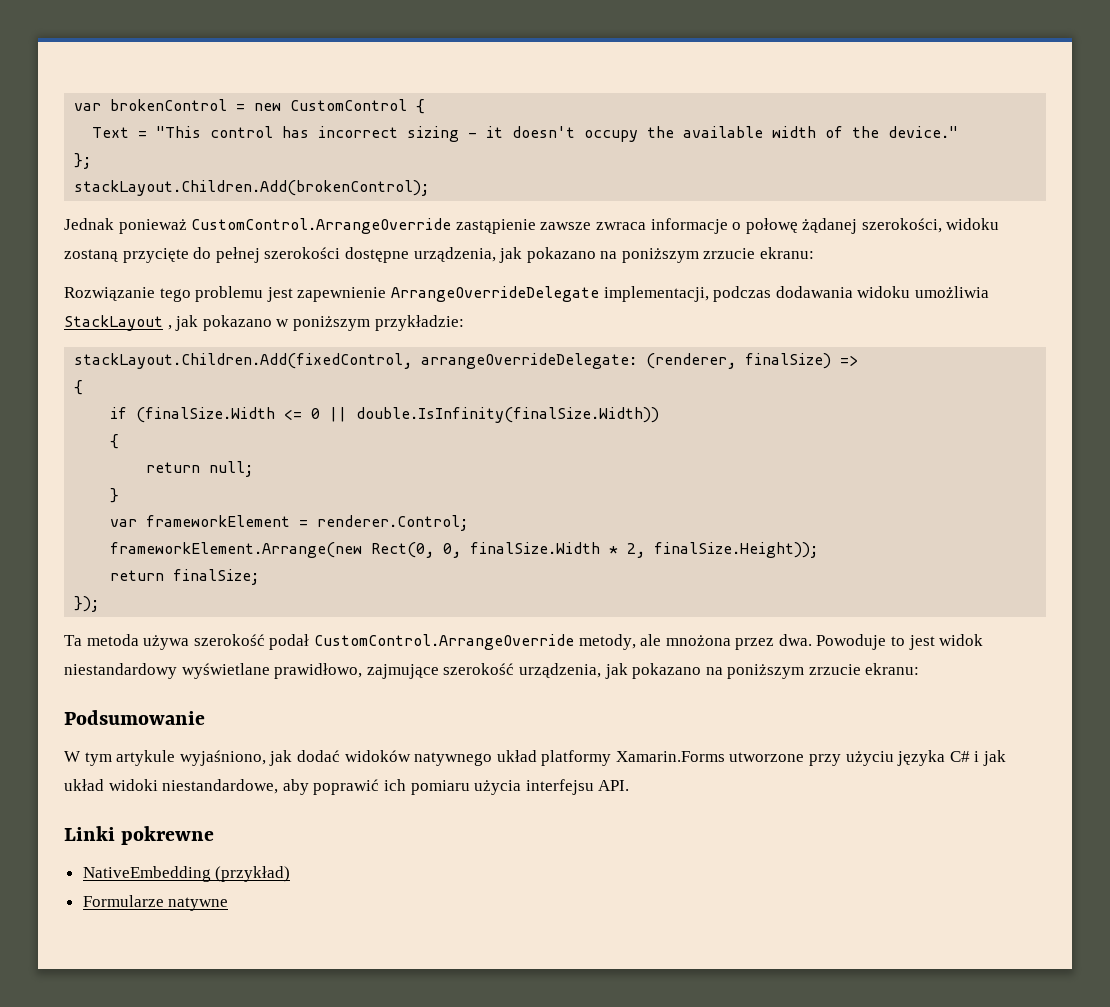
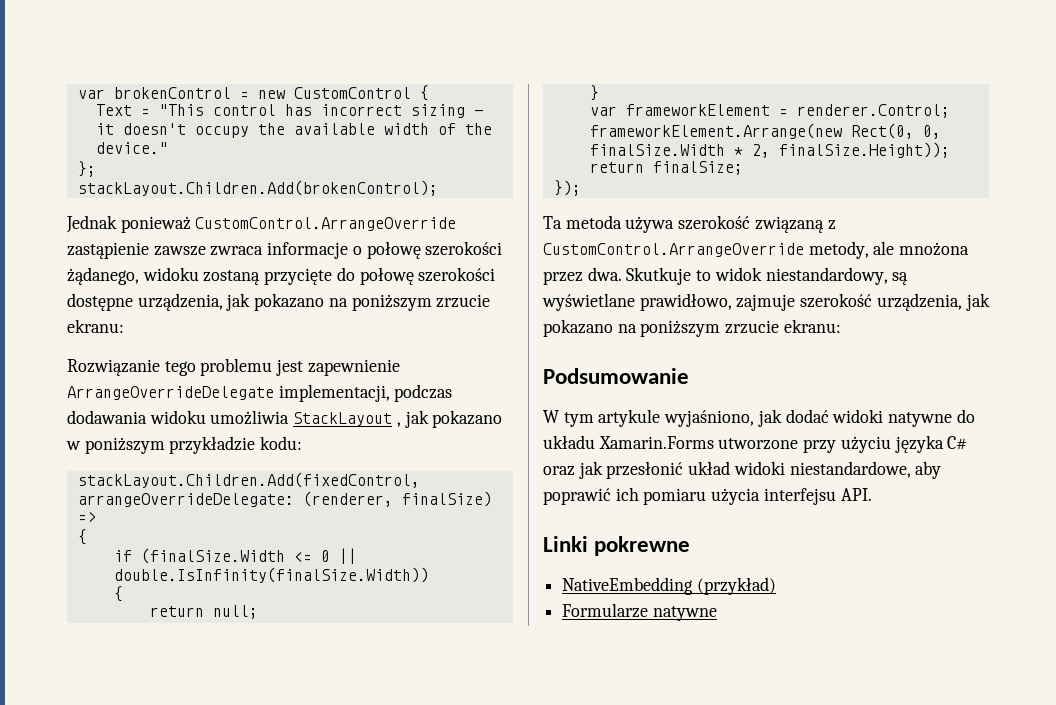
[802,218,942,234] żądanej szerokości, -> [425,241,503,256] [67,267,139,285] szerokości żądanego,
[215,247,260,263] pełnej -> [359,267,414,285] połowę
[374,315,464,331] przykładzie: -> [169,436,303,454] przykładzie kodu:
[269,634,310,650] podał -> [754,216,836,233] związaną z
[816,634,984,650] [64,663,177,679] Powoduje to jest widok niestandardowy -> [626,267,909,285] Skutkuje to widok niestandardowy, są
[366,664,439,679] zajmujące -> [736,294,796,311] zajmuje
[344,750,612,766] widoków natywnego układ platformy -> [832,409,975,427] [543,435,595,449] widoki natywne do układu
[974,750,1007,766] i jak -> [543,461,684,479] oraz jak przesłonić

